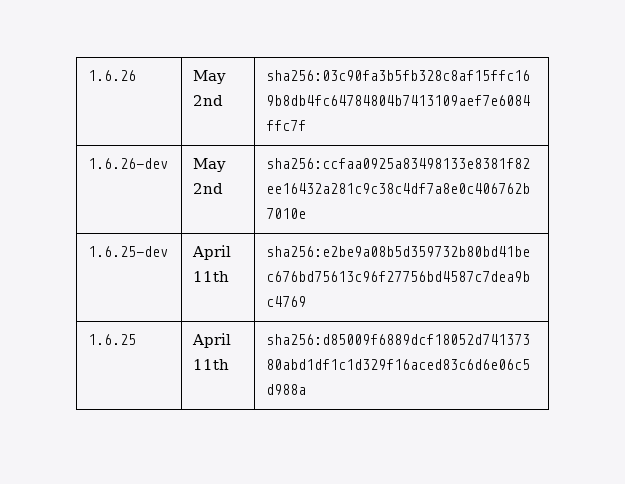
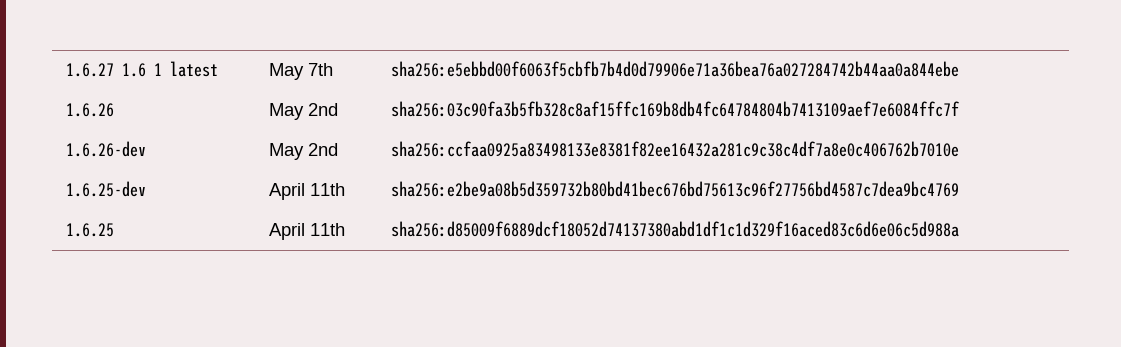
(88, 75) none -> [65,61,218,77] [268,63,333,80] [390,61,959,77] 1.6.27 1.6 1 latest | May 7th | sha256:e5ebbd00f6063f5cbfb7b4d0d79906e71a36bea76a027284742b44aa0a844ebe //

